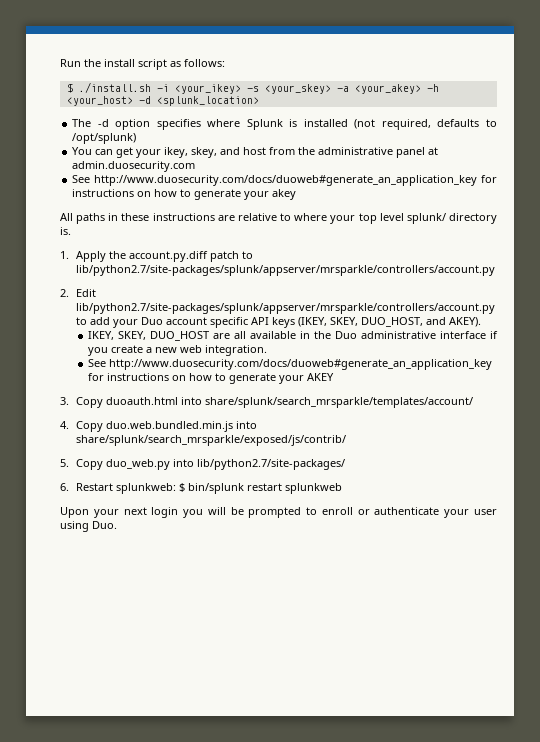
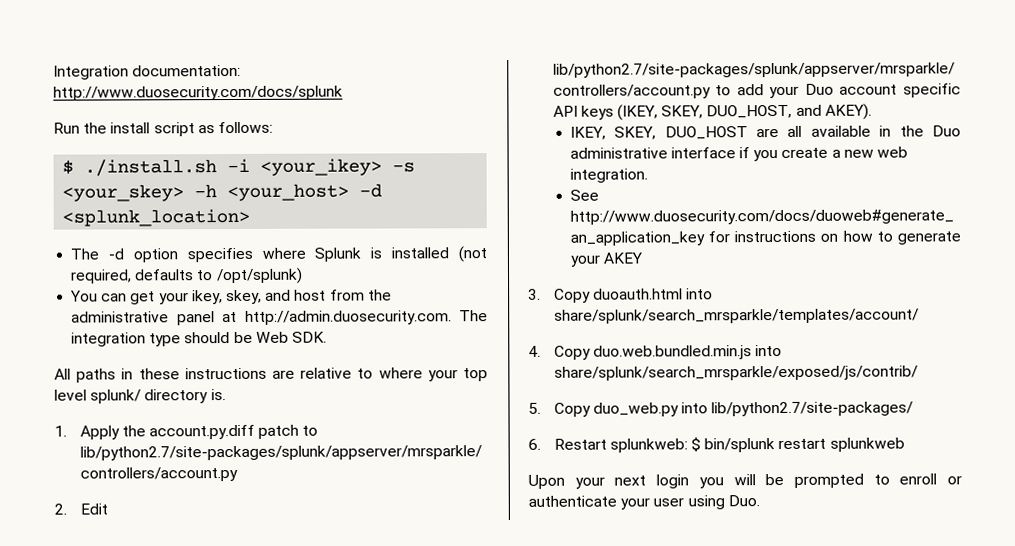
(60, 63) none -> [53,64,242,80] [53,85,343,101] Integration documentation: http://www.duosecurity.com/docs/splunk //
[336,84,421,94] -a <your_akey> -> (185, 193) none
[72,161,196,172] [72,175,497,186] [72,189,297,200] admin.duosecurity.com // See http://www.duosecurity.com/docs/duoweb#generate_an_application_key for instructions on how to generate your akey -> [244,310,488,325] [71,331,327,347] http://admin.duosecurity.com. The integration type should be Web SDK.

